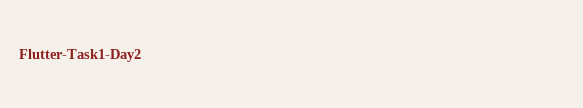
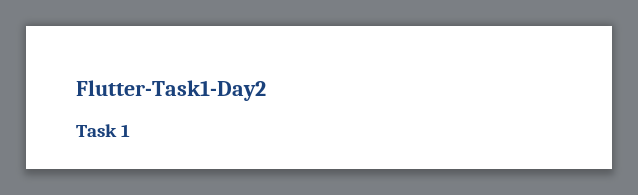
(141, 55) none -> [76,124,131,137] // Task 1

